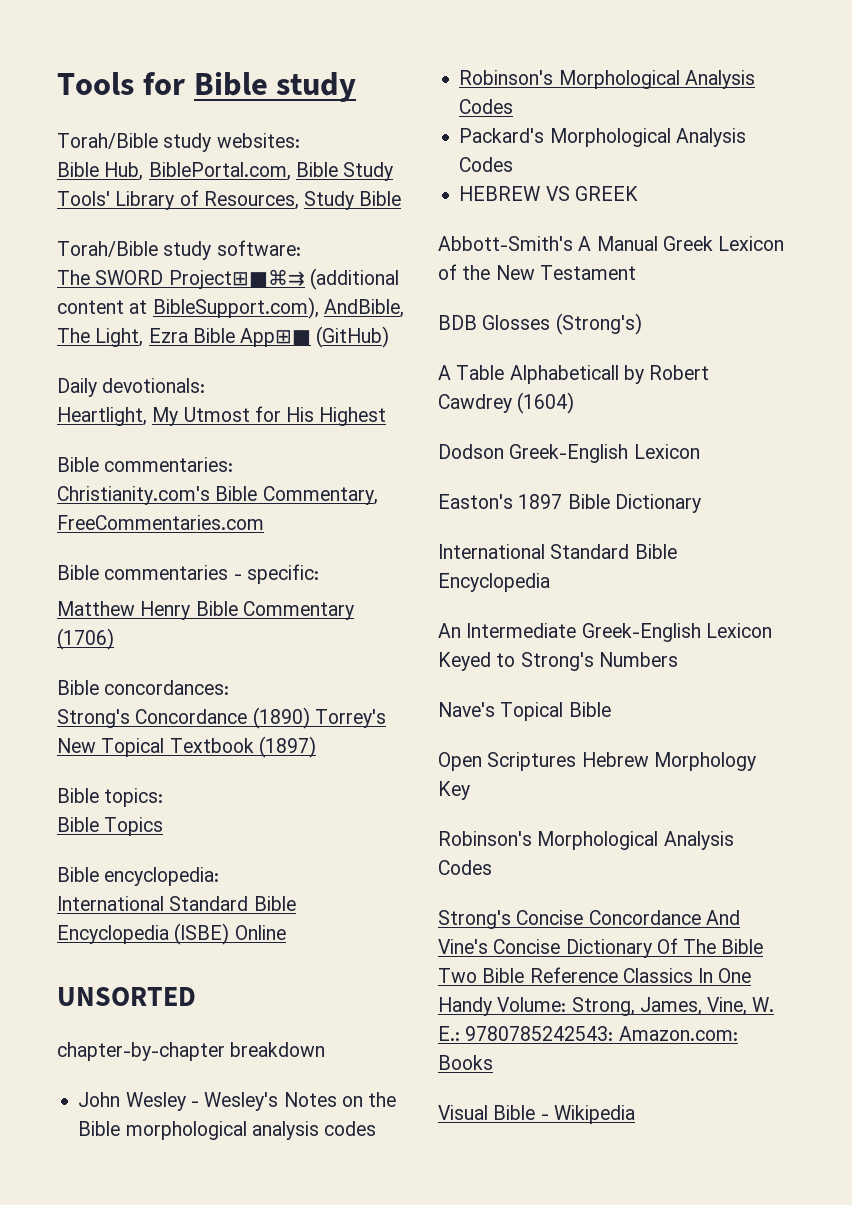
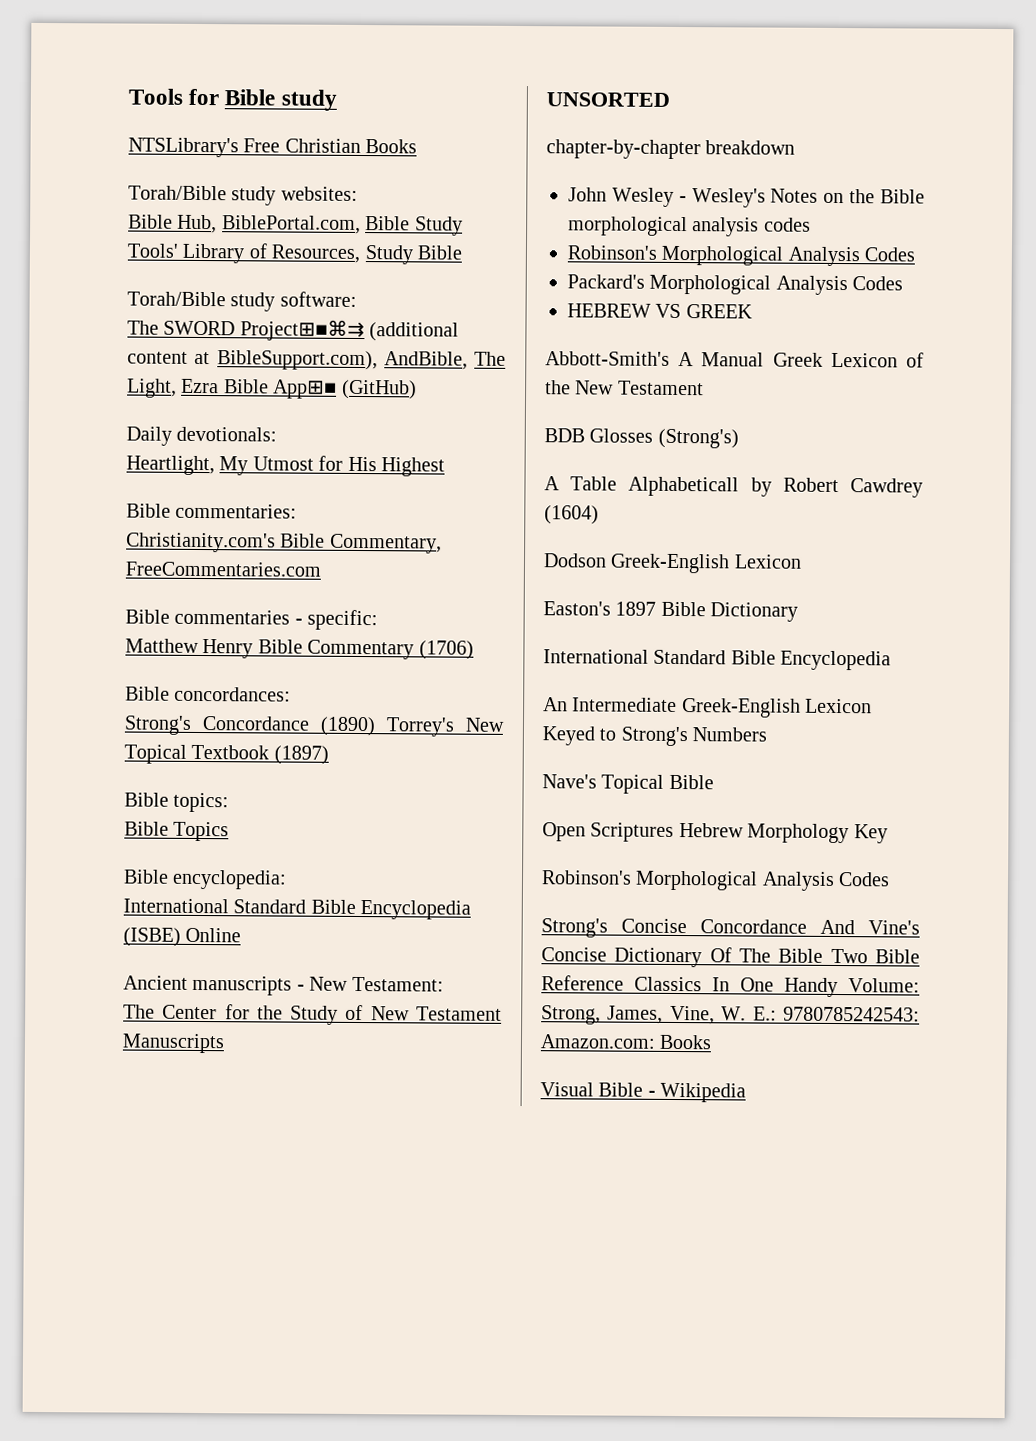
(357, 87) none -> [128,137,418,158] // NTSLibrary's Free Christian Books
(286, 932) none -> [123,975,444,996] [123,1004,502,1025] [122,1033,225,1054] // Ancient manuscripts - New Testament: // The Center for the Study of New Testament Manuscripts

